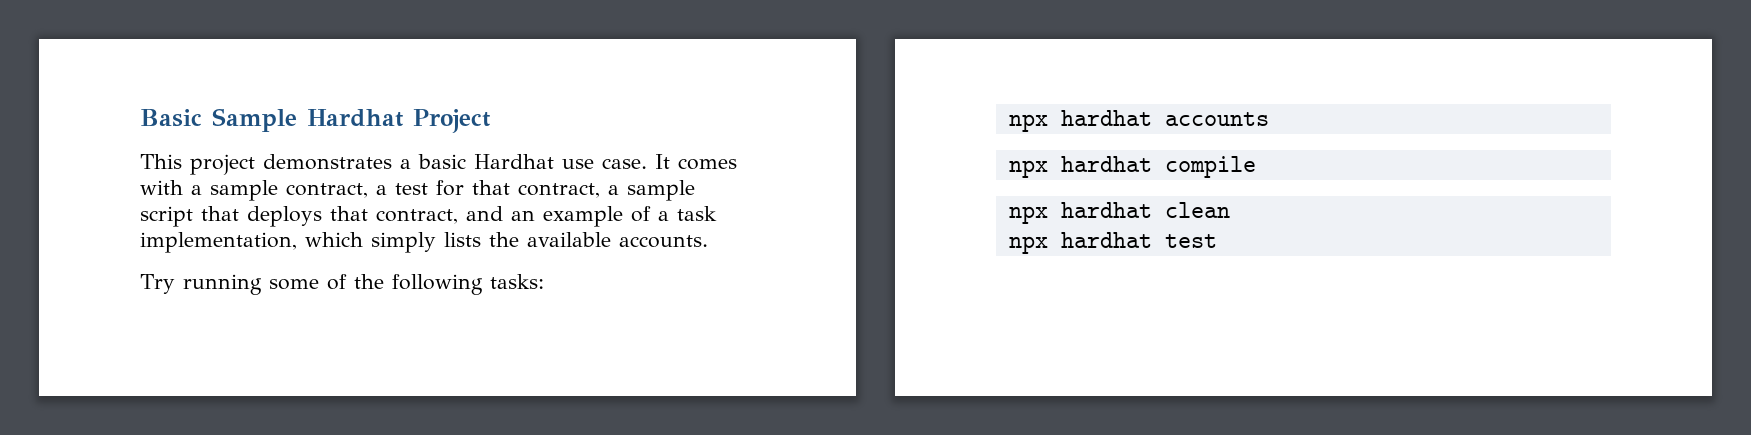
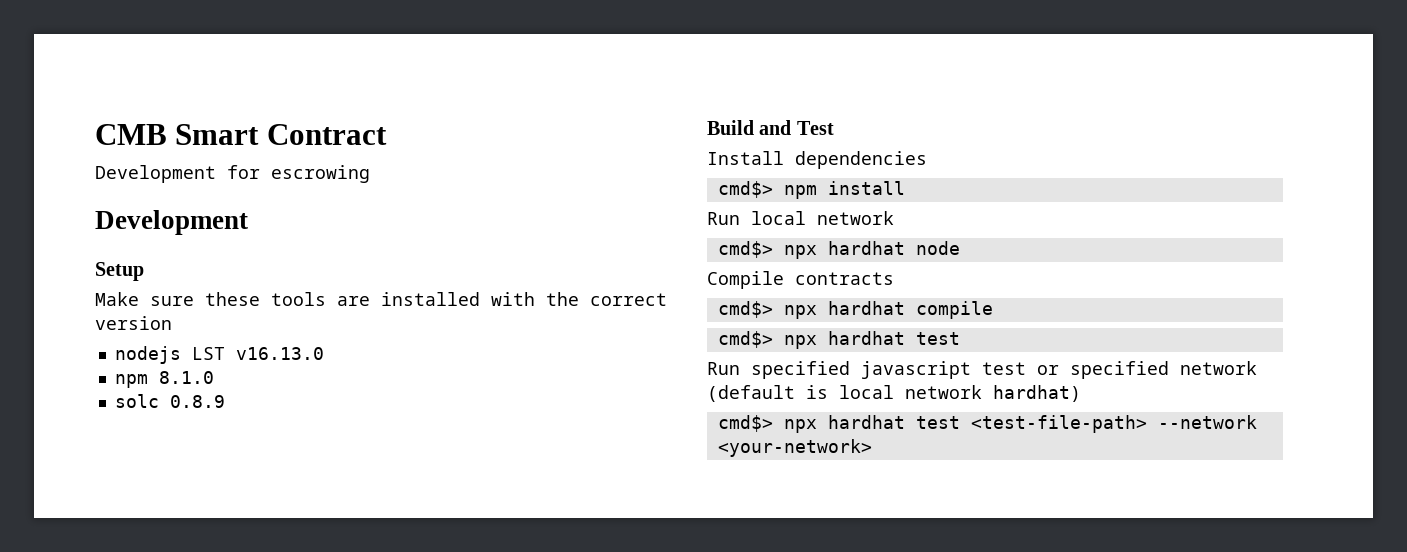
[140,108,491,133] [140,154,737,175] [140,180,695,201] [140,206,717,227] [140,232,708,253] [140,274,544,295] [1008,110,1269,132] Basic Sample Hardhat Project // This project demonstrates a basic Hardhat use case. It comes with a sample contract, a test for that contract, a sample script that deploys that contract, and an example of a task implementation, which simply lists the available accounts. // Try running some of the following tasks: // npx hardhat accounts // -> [95,124,387,145] [95,165,370,183] [95,210,248,235] [95,262,144,281] [95,292,667,306] [95,316,172,330] [114,346,324,364] [114,371,214,388] [114,394,225,408] [707,120,834,135] [707,151,927,169] [717,181,905,199] [707,211,894,225] [717,241,960,259] [707,271,894,289] [717,301,773,318] CMB Smart Contract // Development for escrowing // Development // Setup // Make sure these tools are installed with the correct version // nodejs LST v16.13.0 // npm 8.1.0 // solc 0.8.9 // Build and Test // Install dependencies // cmd$> npm install // Run local network // cmd$> npx hardhat node // Compile contracts // cmd$>
[1008,202,1230,224] [1008,232,1217,254] npx hardhat clean // npx hardhat test -> [717,331,960,349] [707,361,1257,379] [707,385,1081,402] [717,415,1257,433] [717,439,872,457] cmd$> npx hardhat test // Run specified javascript test or specified network (default is local network hardhat) // cmd$> npx hardhat test <test-file-path> --network <your-network>

